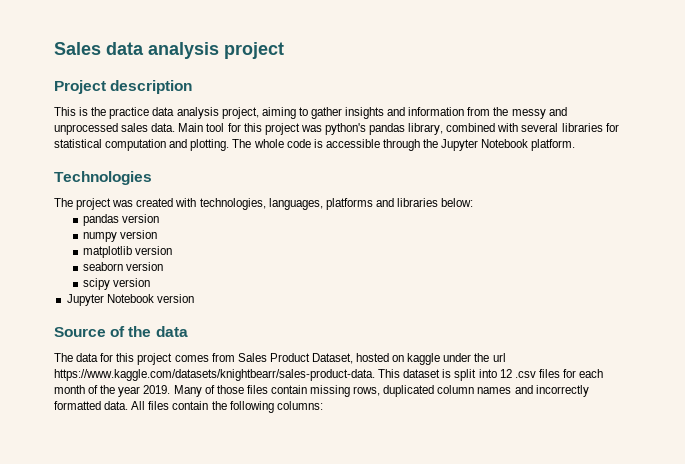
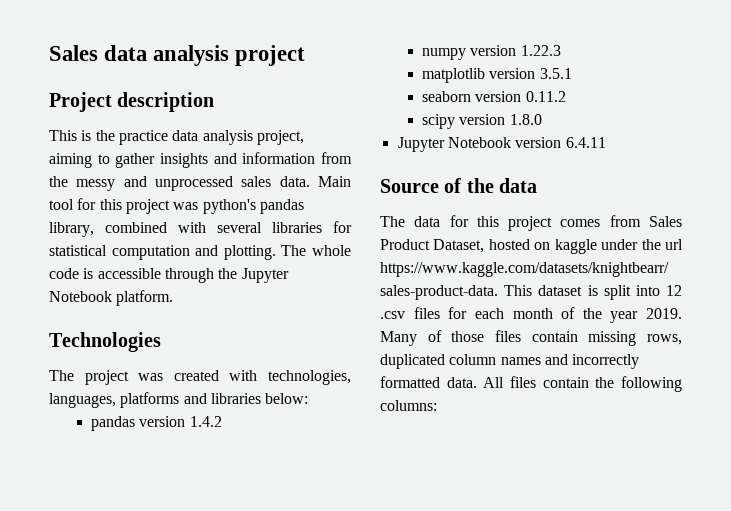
(160, 218) none -> [189,416,222,427] 1.4.2
(158, 234) none -> [520,45,561,56] 1.22.3
(173, 250) none -> [539,68,572,79] 3.5.1
(164, 266) none -> [525,91,566,102] 0.11.2
(151, 282) none -> [509,114,542,125] 1.8.0
(194, 298) none -> [565,137,606,148] 6.4.11

